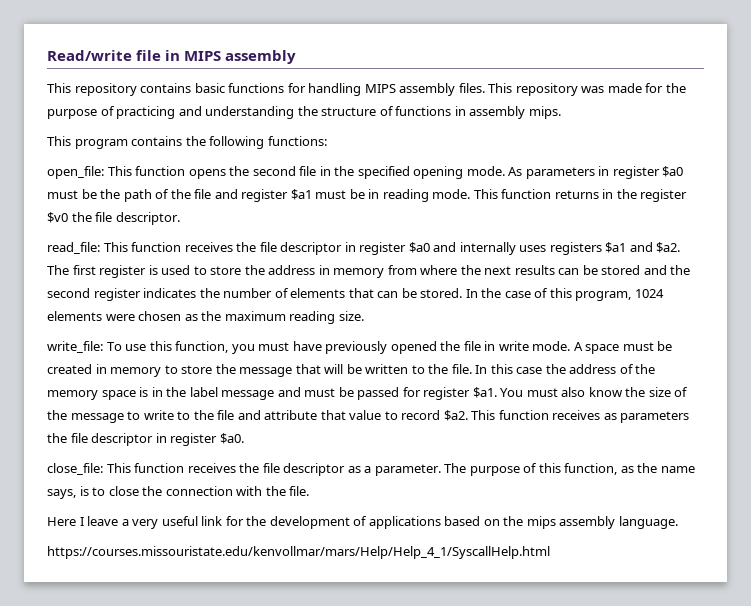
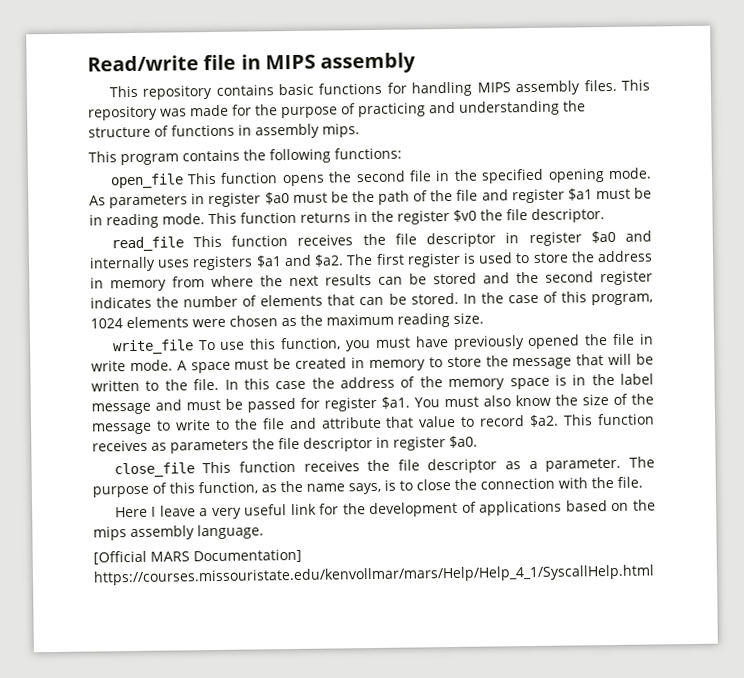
[47,166,104,179] open_file: -> [109,173,184,189] open_file
[47,242,100,254] read_file: -> [110,236,184,252] read_file
[47,341,103,353] write_file: -> [111,339,194,355] write_file
[47,463,103,475] close_file: -> [113,462,195,478] close_file
(678, 522) none -> [93,548,302,565] [Official MARS Documentation]

